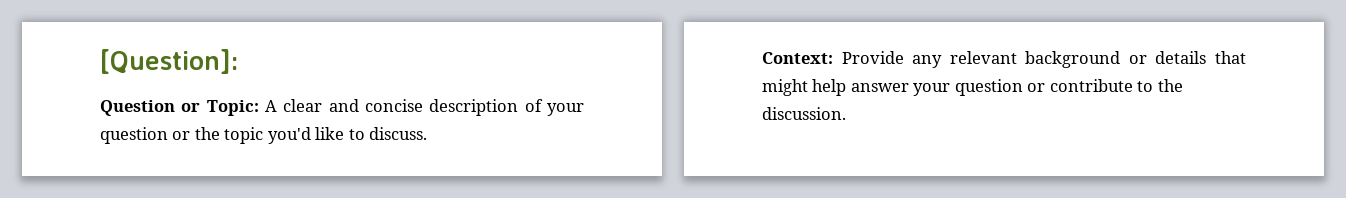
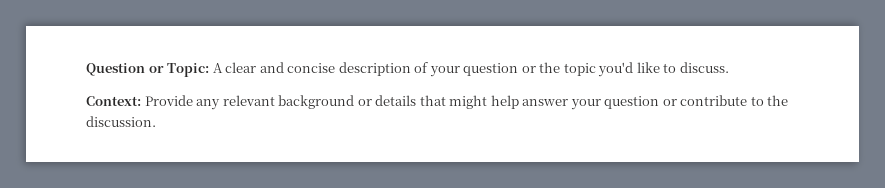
[100,49,238,74] [Question]: // -> (86, 69) none

